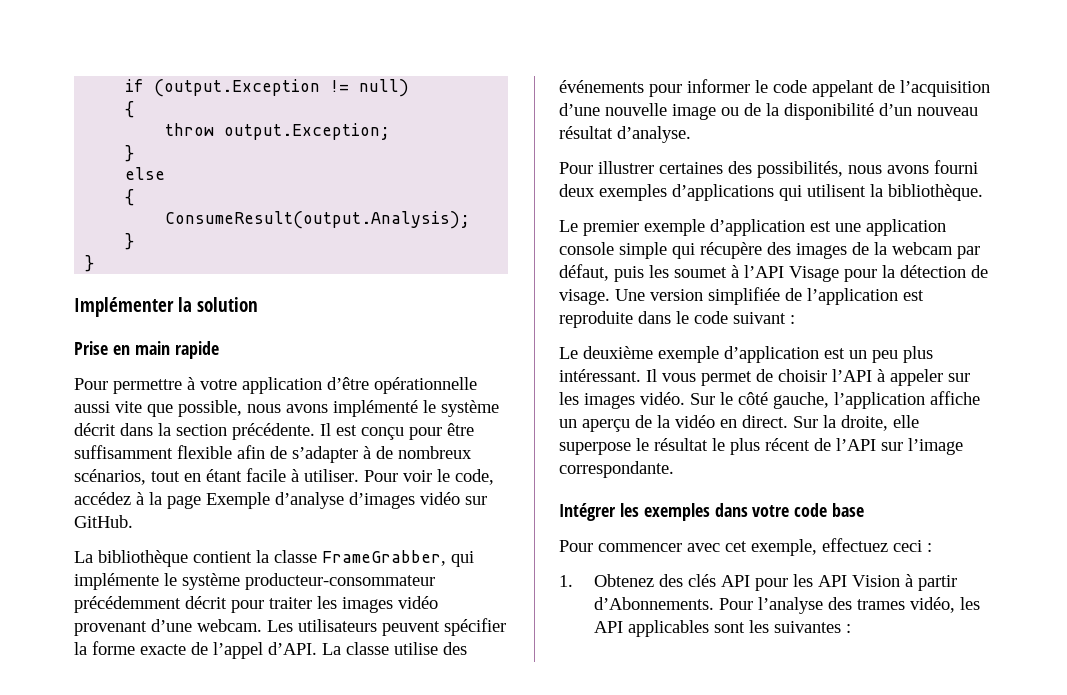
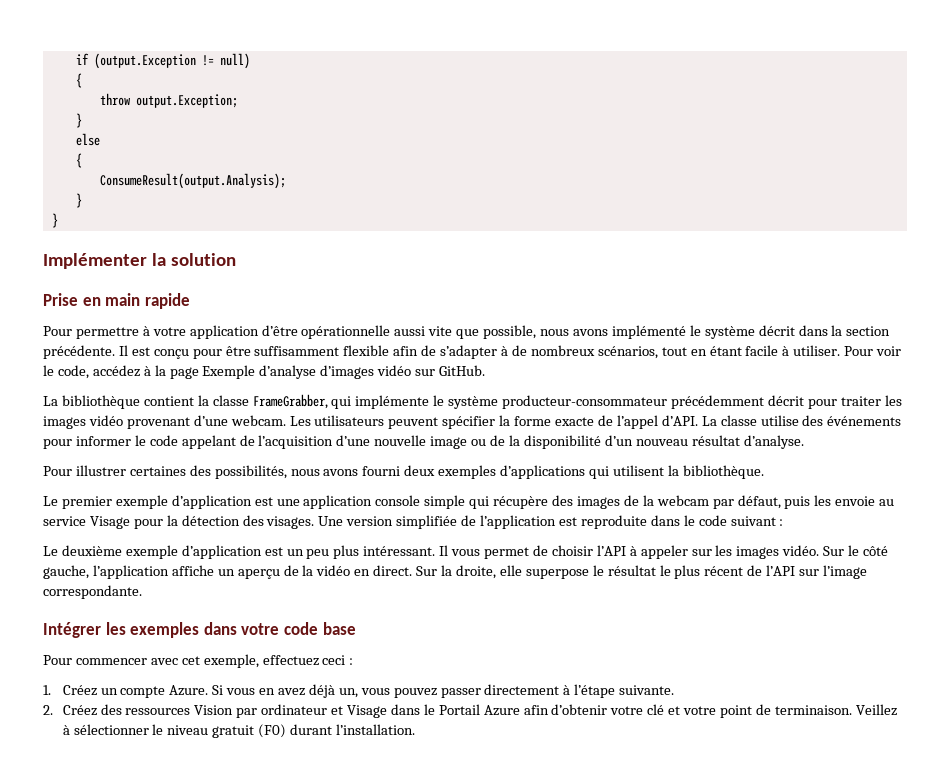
[674,265,784,278] soumet à l’API -> [835,496,895,506] [43,516,86,526] envoie au service
[971,265,988,278] [559,289,610,305] de visage. -> [242,515,315,529] des visages.
[594,574,958,591] [594,597,981,614] [594,620,852,637] Obtenez des clés API pour les API Vision à partir d’Abonnements. Pour l’analyse des trames vidéo, les API applicables sont les suivantes : -> [62,684,675,698] [43,704,897,718] [62,724,415,738] Créez un compte Azure. Si vous en avez déjà un, vous pouvez passer directement à l’étape suivante. // 2. Créez des ressources Vision par ordinateur et Visage dans le Portail Azure afin d’obtenir votre clé et votre point de terminaison. Veillez à sélectionner le niveau gratuit (F0) durant l’installation.

